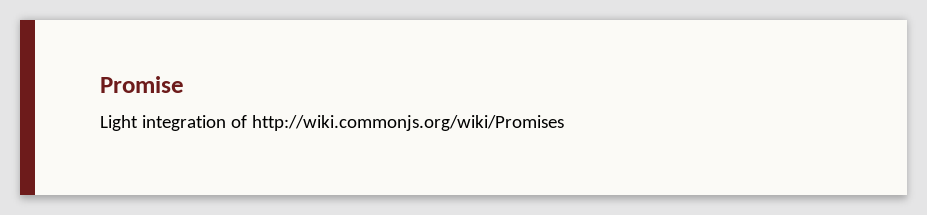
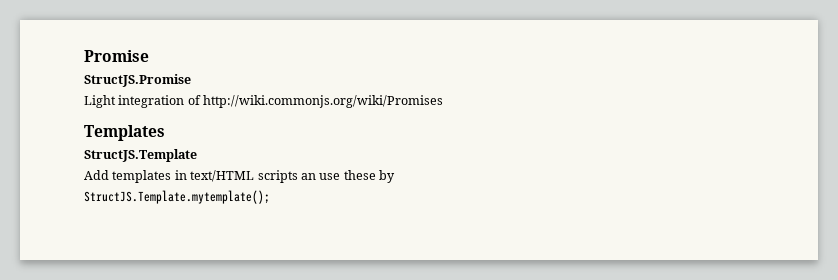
(184, 84) none -> [84,74,191,87] // StructJS.Promise
(564, 123) none -> [84,125,165,141] [84,149,197,162] [84,170,395,183] [84,190,270,204] // Templates // StructJS.Template // Add templates in text/HTML scripts an use these by // StructJS.Template.mytemplate();

